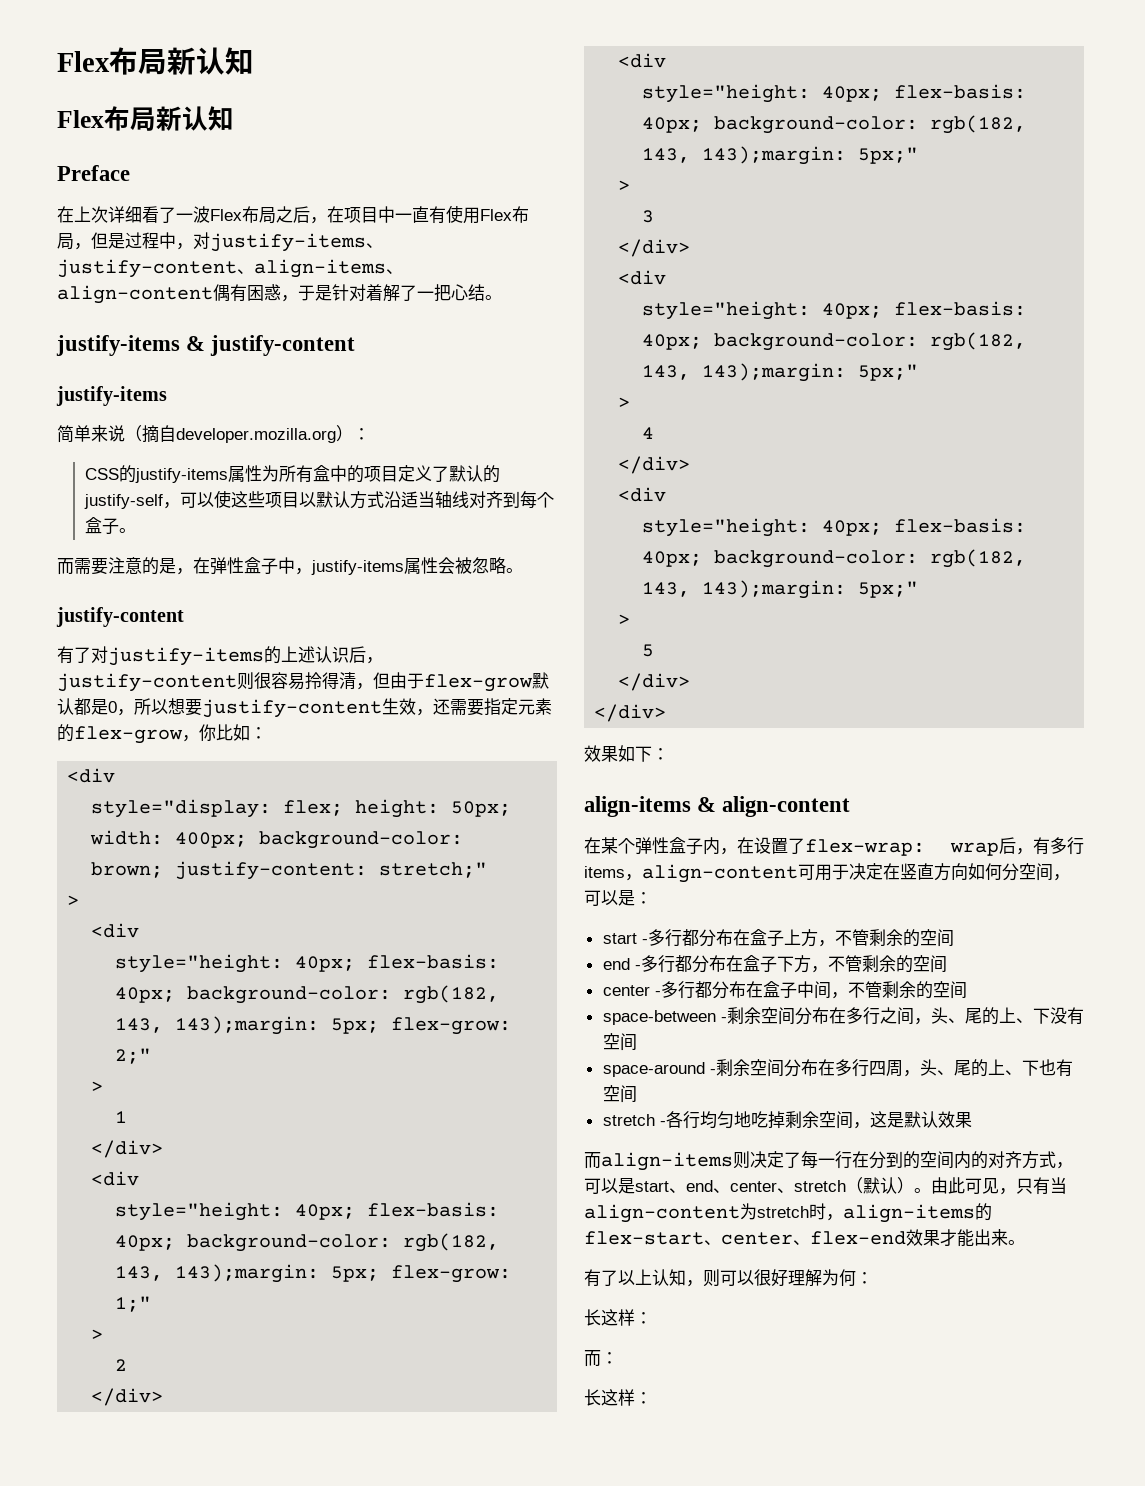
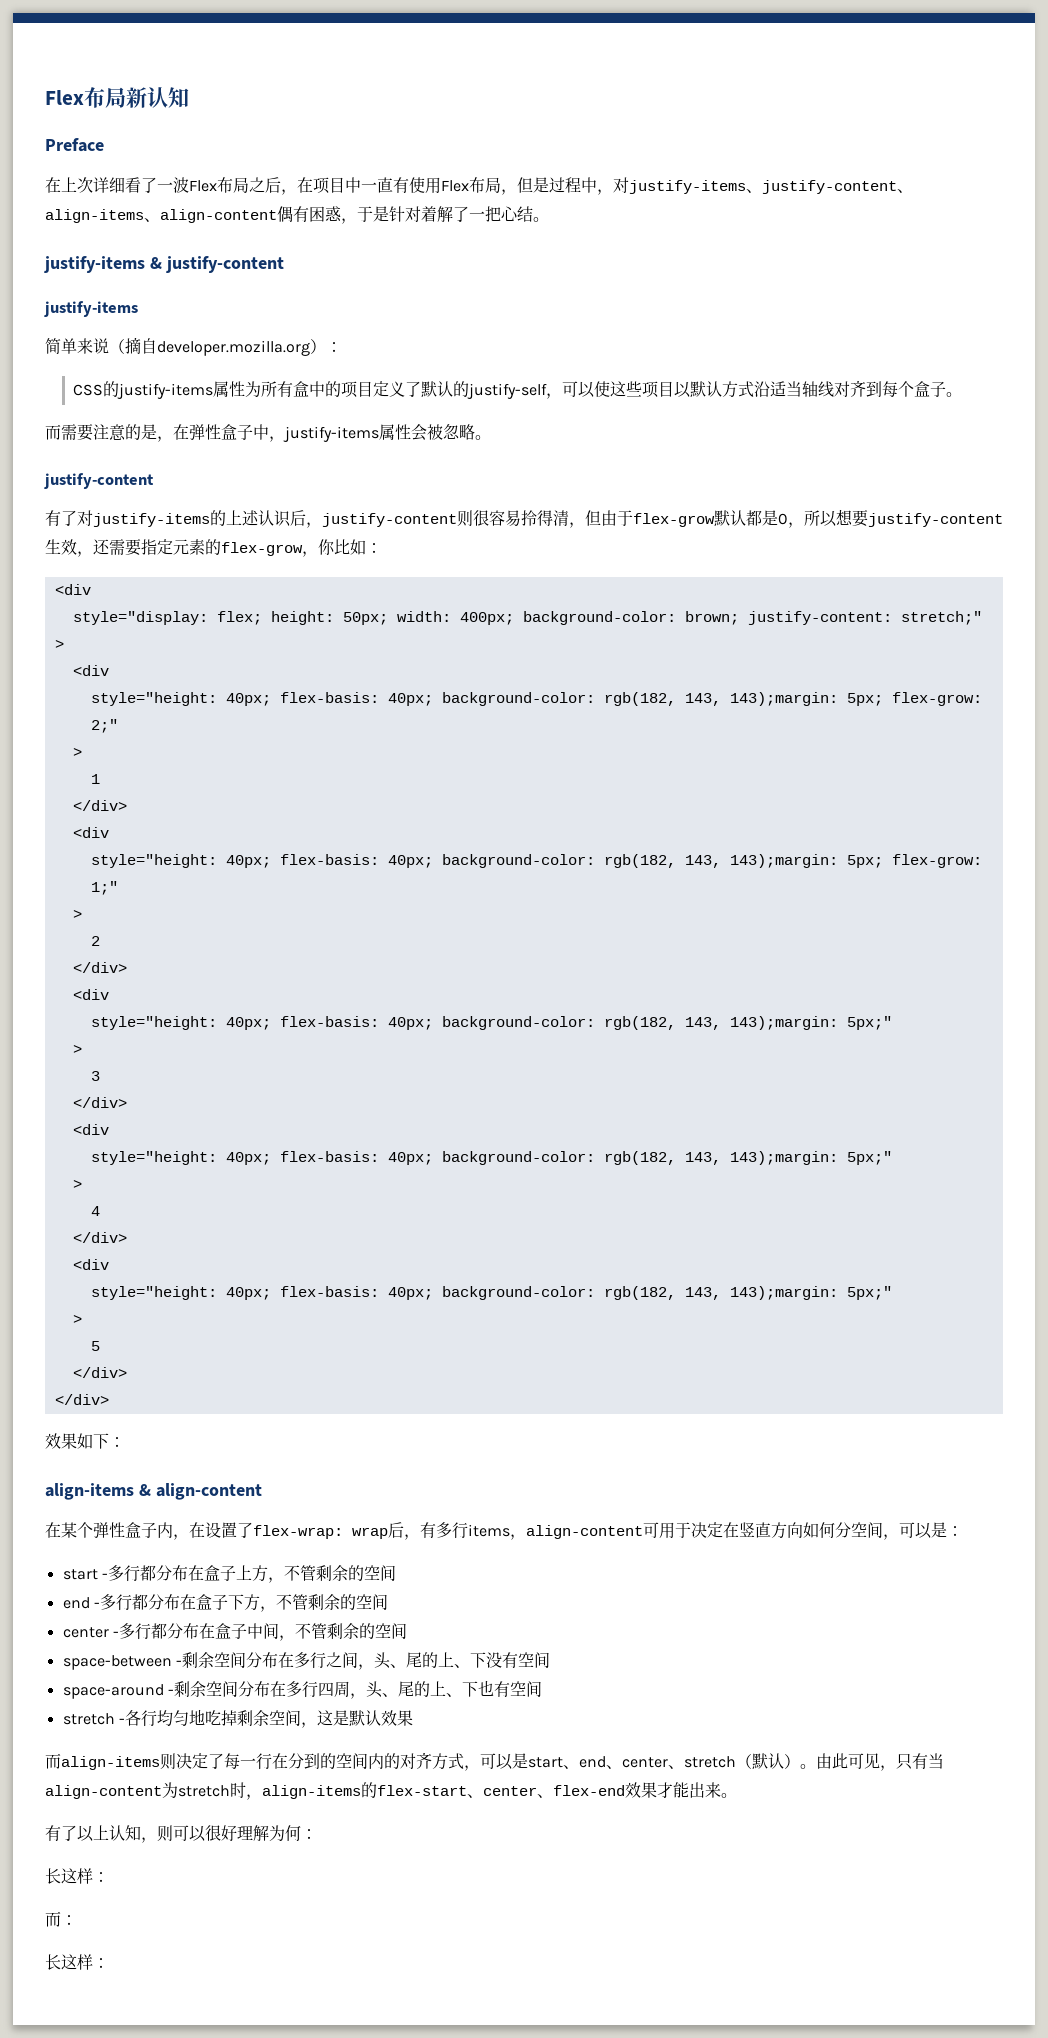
[57,47,254,75] [57,106,234,131] Flex布局新认知 // Flex布局新认知 -> [45,87,189,108] Flex布局新认知

